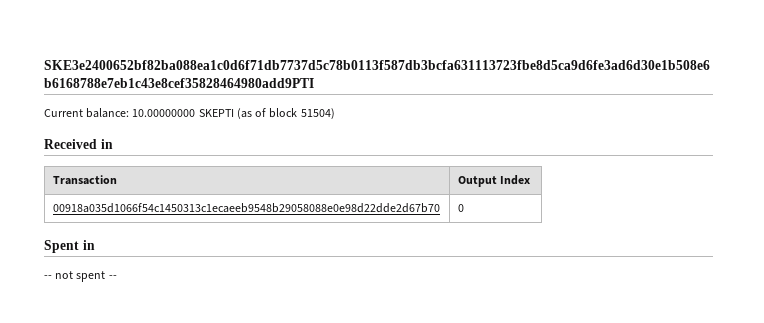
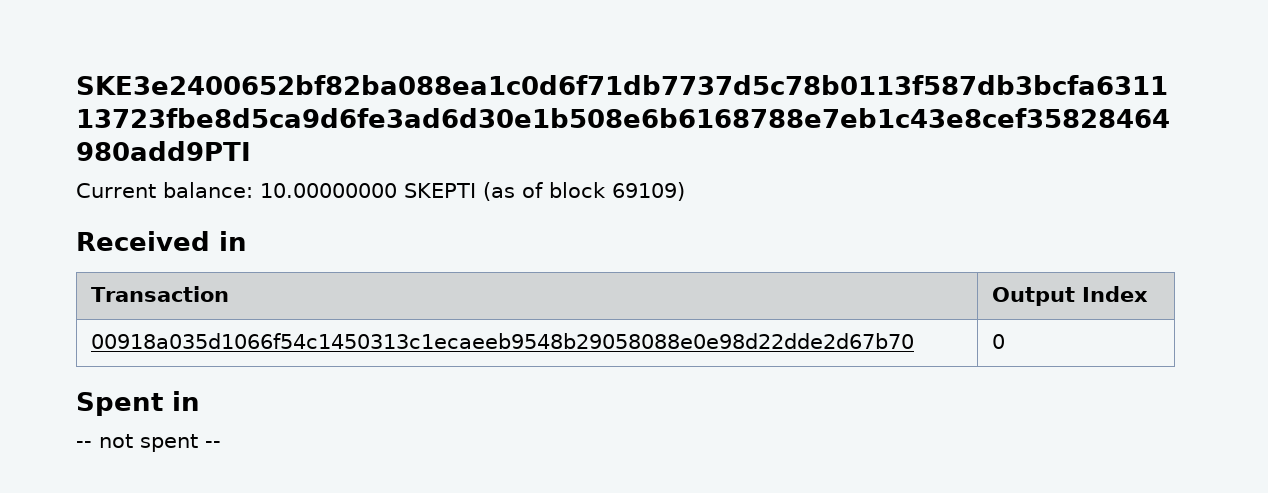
[300,108,335,119] 51504) -> [612,182,685,201] 69109)

